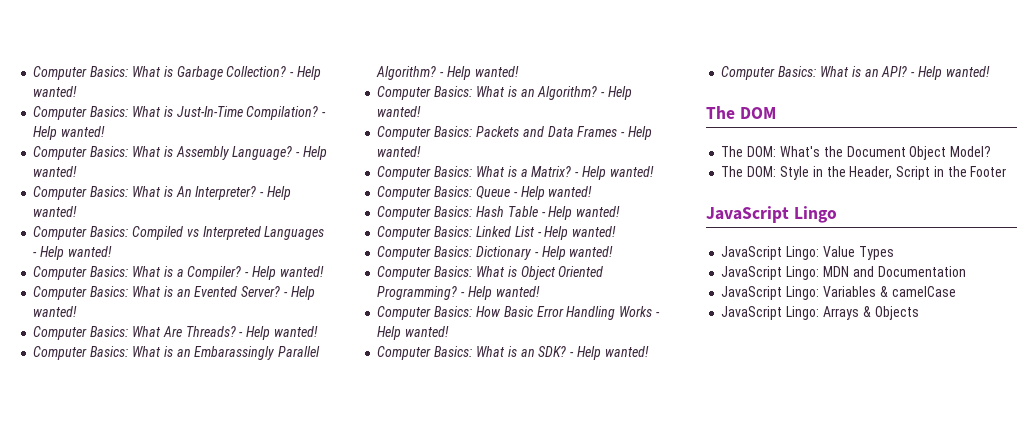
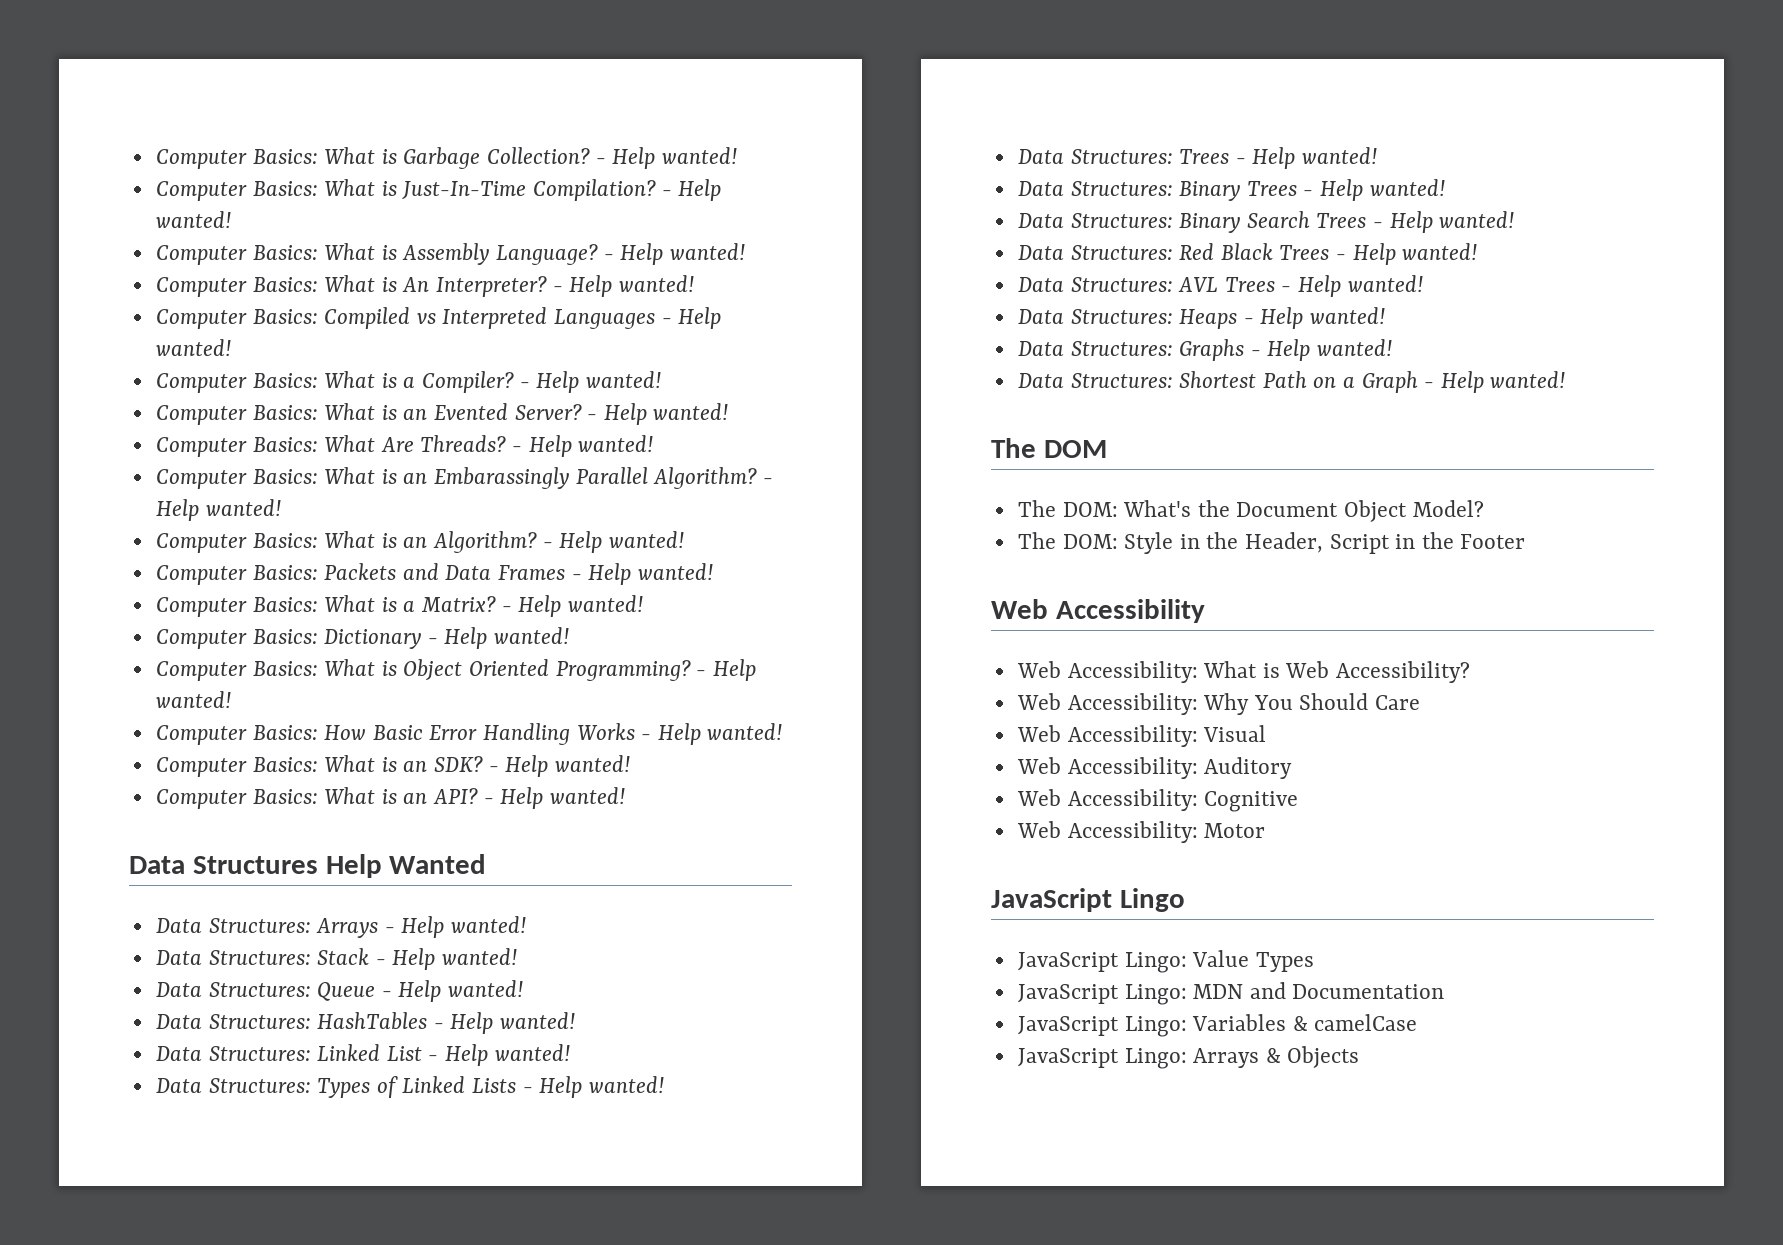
[377,186,593,200] [377,206,621,220] [377,226,617,240] // Computer Basics: Queue - Help wanted! // Computer Basics: Hash Table - Help wanted! // Computer Basics: Linked List - Help wanted! -> (643, 603) none
(990, 71) none -> [129,854,487,878] [155,916,527,938] [155,948,518,970] [155,980,524,1002] [155,1012,576,1034] [155,1044,570,1066] [155,1076,664,1098] [1017,147,1378,169] [1017,179,1445,201] [1017,211,1515,233] [1017,243,1478,265] [1017,275,1423,297] [1017,307,1386,329] [1017,339,1393,361] [1017,371,1566,393] // Data Structures Help Wanted // Data Structures: Arrays - Help wanted! // Data Structures: Stack - Help wanted! // Data Structures: Queue - Help wanted! // Data Structures: HashTables - Help wanted! // Data Structures: Linked List - Help wanted! // Data Structures: Types of Linked Lists - Help wanted! // Data Structures: Trees - Help wanted! // Data Structures: Binary Trees - Help wanted! // Data Structures: Binary Search Trees - Help wanted! // Data Structures: Red Black Trees - Help wanted! // Data Structures: AVL Trees - Help wanted! // Data Structures: Heaps - Help wanted! // Data Structures: Graphs - Help wanted! // Data Structures: Shortest Path on a Graph - Help wanted!
(1007, 171) none -> [991,599,1205,623] [1016,661,1471,683] [1016,693,1421,715] [1016,725,1267,747] [1016,757,1293,779] [1016,789,1299,812] [1016,821,1266,843] // Web Accessibility // Web Accessibility: What is Web Accessibility? // Web Accessibility: Why You Should Care // Web Accessibility: Visual // Web Accessibility: Auditory // Web Accessibility: Cognitive // Web Accessibility: Motor

